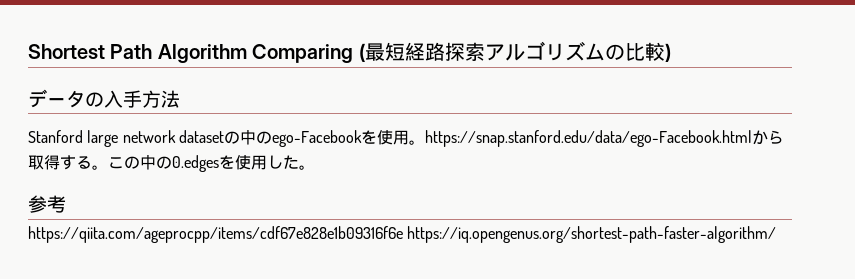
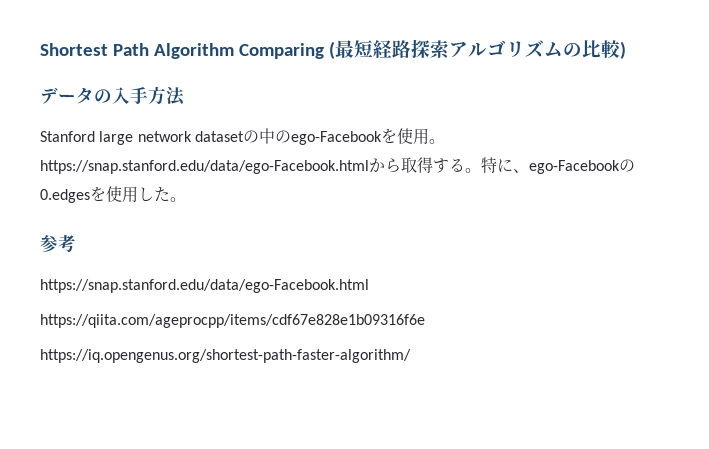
[108,155,156,170] この中 -> [481,157,620,174] 特に、ego-Facebook
(66, 204) none -> [40,279,369,293] // https://snap.stanford.edu/data/ego-Facebook.html
(403, 234) none -> (425, 321) //

